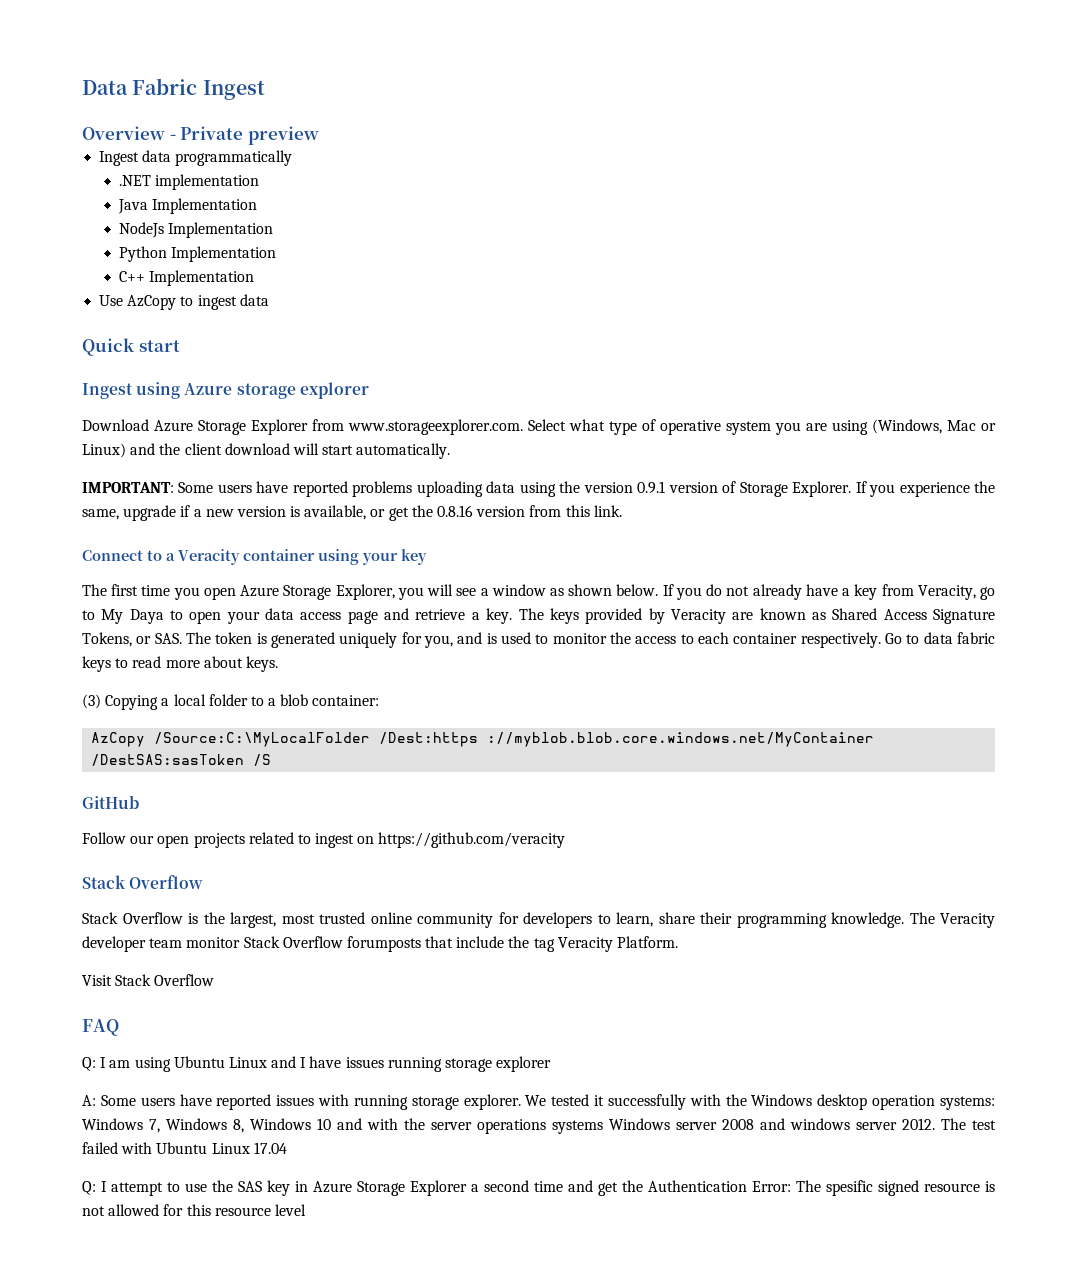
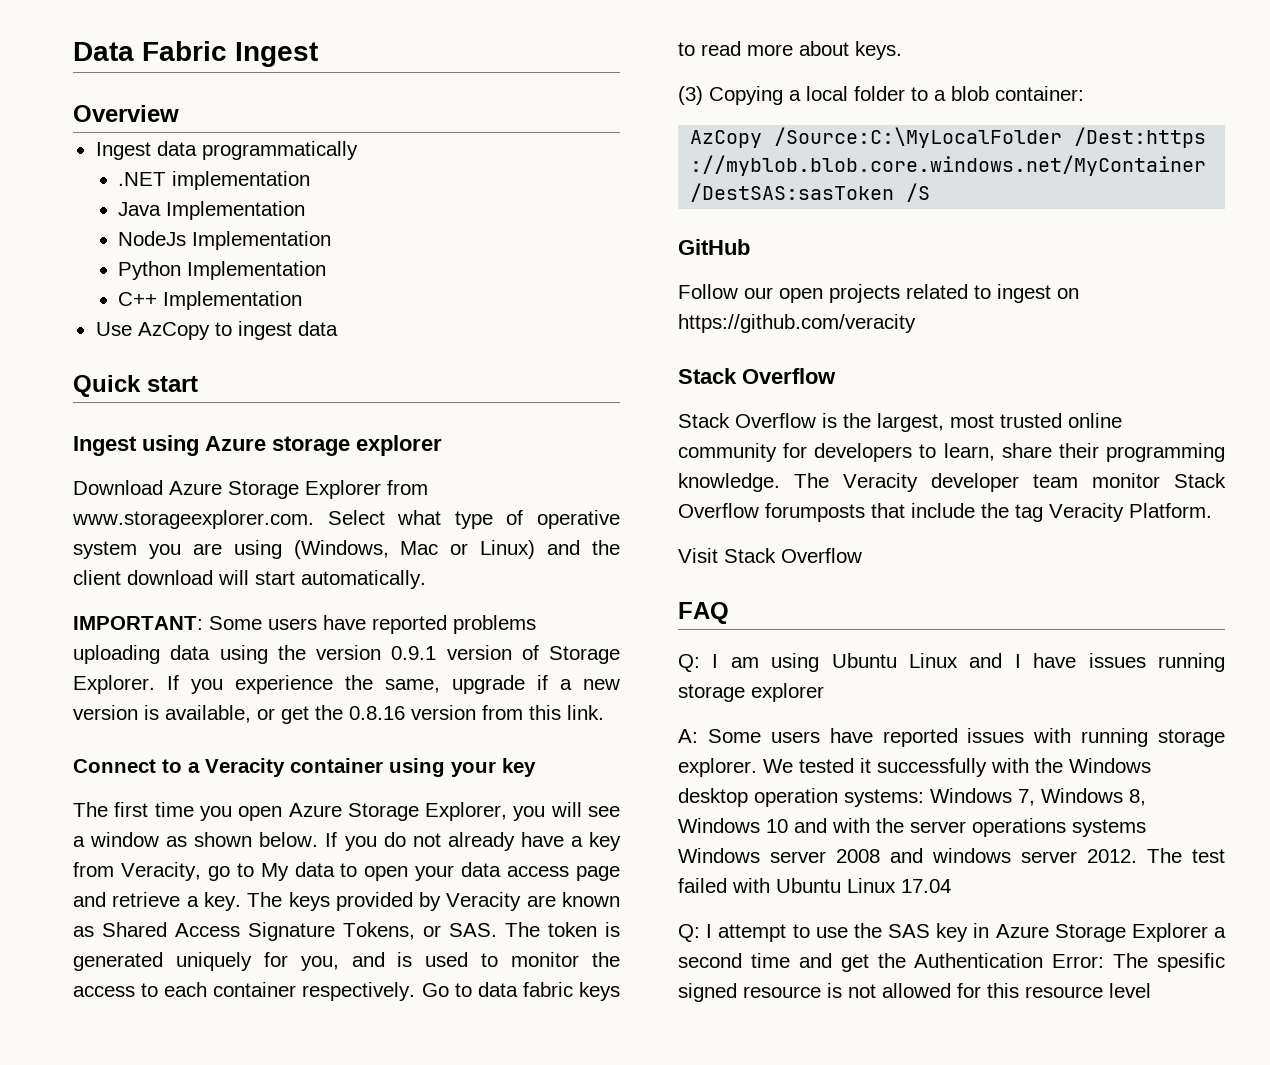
[169,126,319,145] - Private preview -> (179, 113) none
[129,609,164,624] Daya -> [294,862,335,877] data

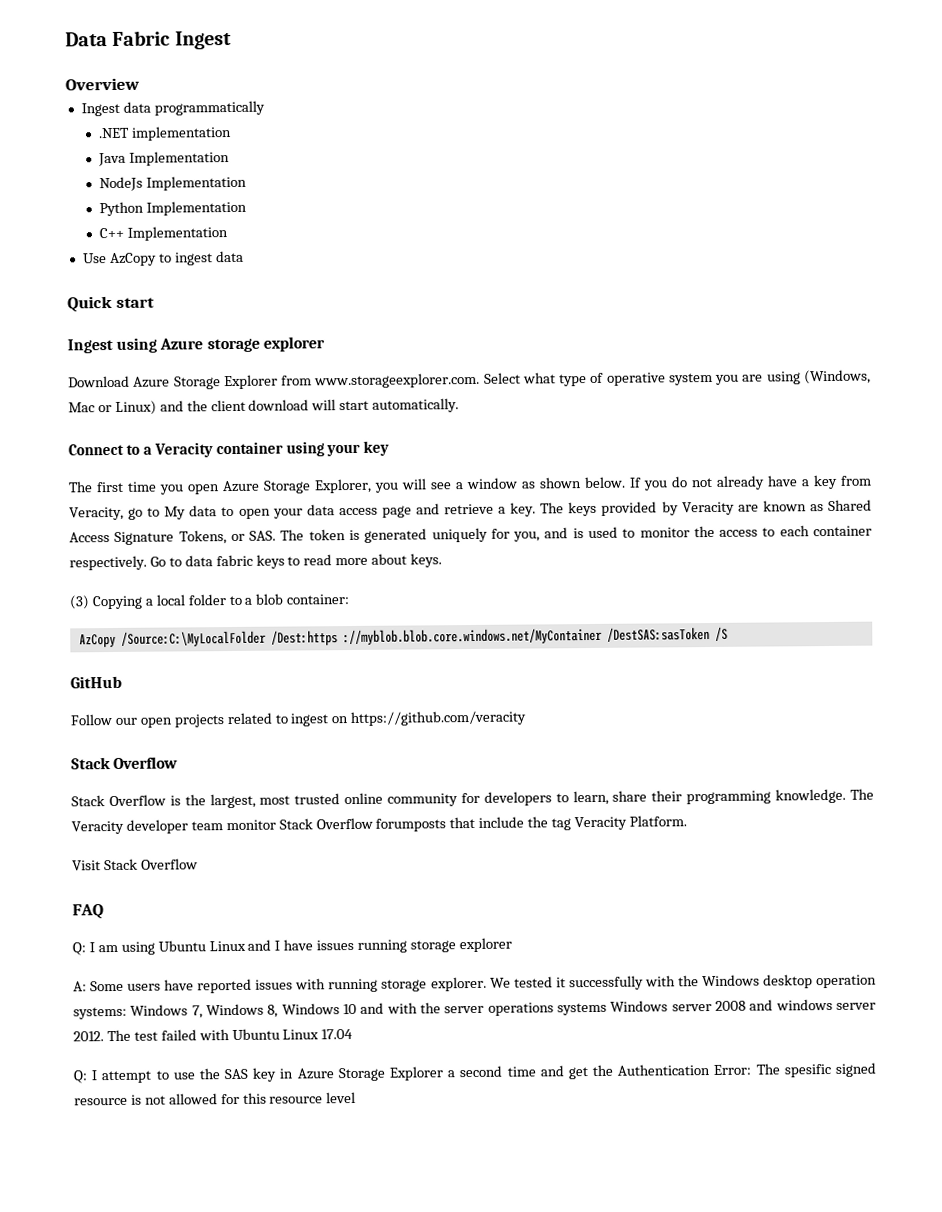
[73,615,536,634] [73,645,620,664] [73,675,620,694] [73,705,604,724] // IMPORTANT: Some users have reported problems uploading data using the version 0.9.1 version of Storage Explorer. If you experience the same, upgrade if a new version is available, or get the 0.8.16 version from this link. -> (460, 405) none

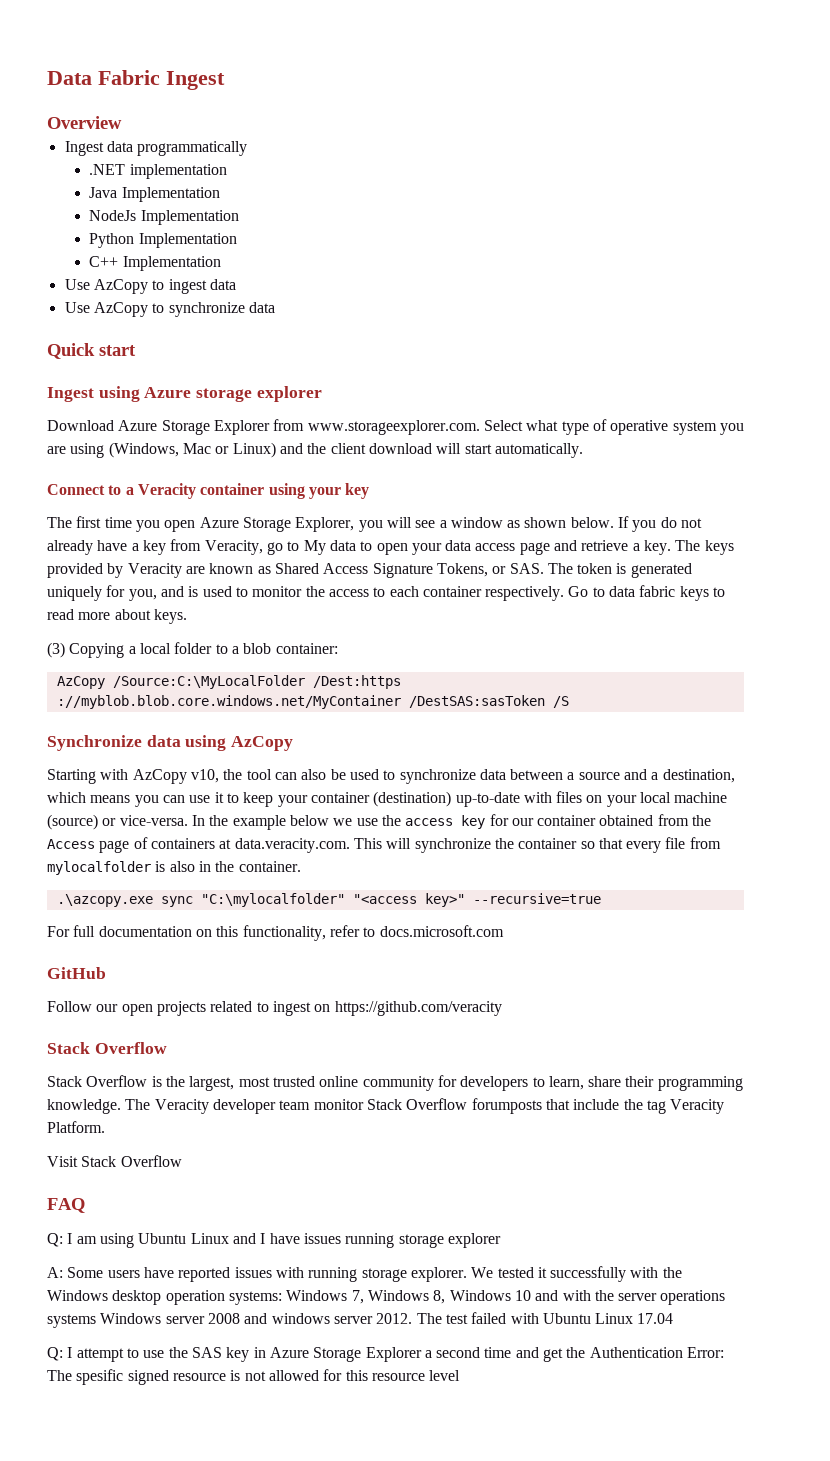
(244, 256) none -> [64,302,275,317] // Use AzCopy to synchronize data
(728, 633) none -> [47,735,294,751] [47,769,735,784] [47,791,728,807] [47,814,712,830] [47,837,721,853] [47,861,301,875] [56,893,601,907] [47,925,504,941] // Synchronize data using AzCopy // Starting with AzCopy v10, the tool can also be used to synchronize data between a source and a destination, which means you can use it to keep your container (destination) up-to-date with files on your local machine (source) or vice-versa. In the example below we use the access key for our container obtained from the Access page of containers at data.veracity.com. This will synchronize the container so that every file from mylocalfolder is also in the container. // .\azcopy.exe sync "C:\mylocalfolder" "<access key>" --recursive=true // For full documentation on this functionality, refer to docs.microsoft.com

